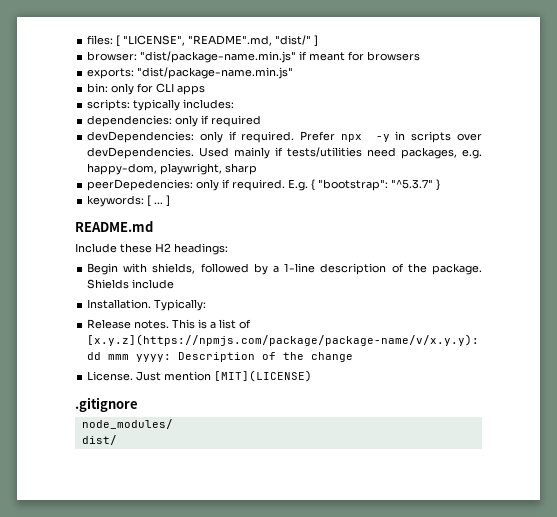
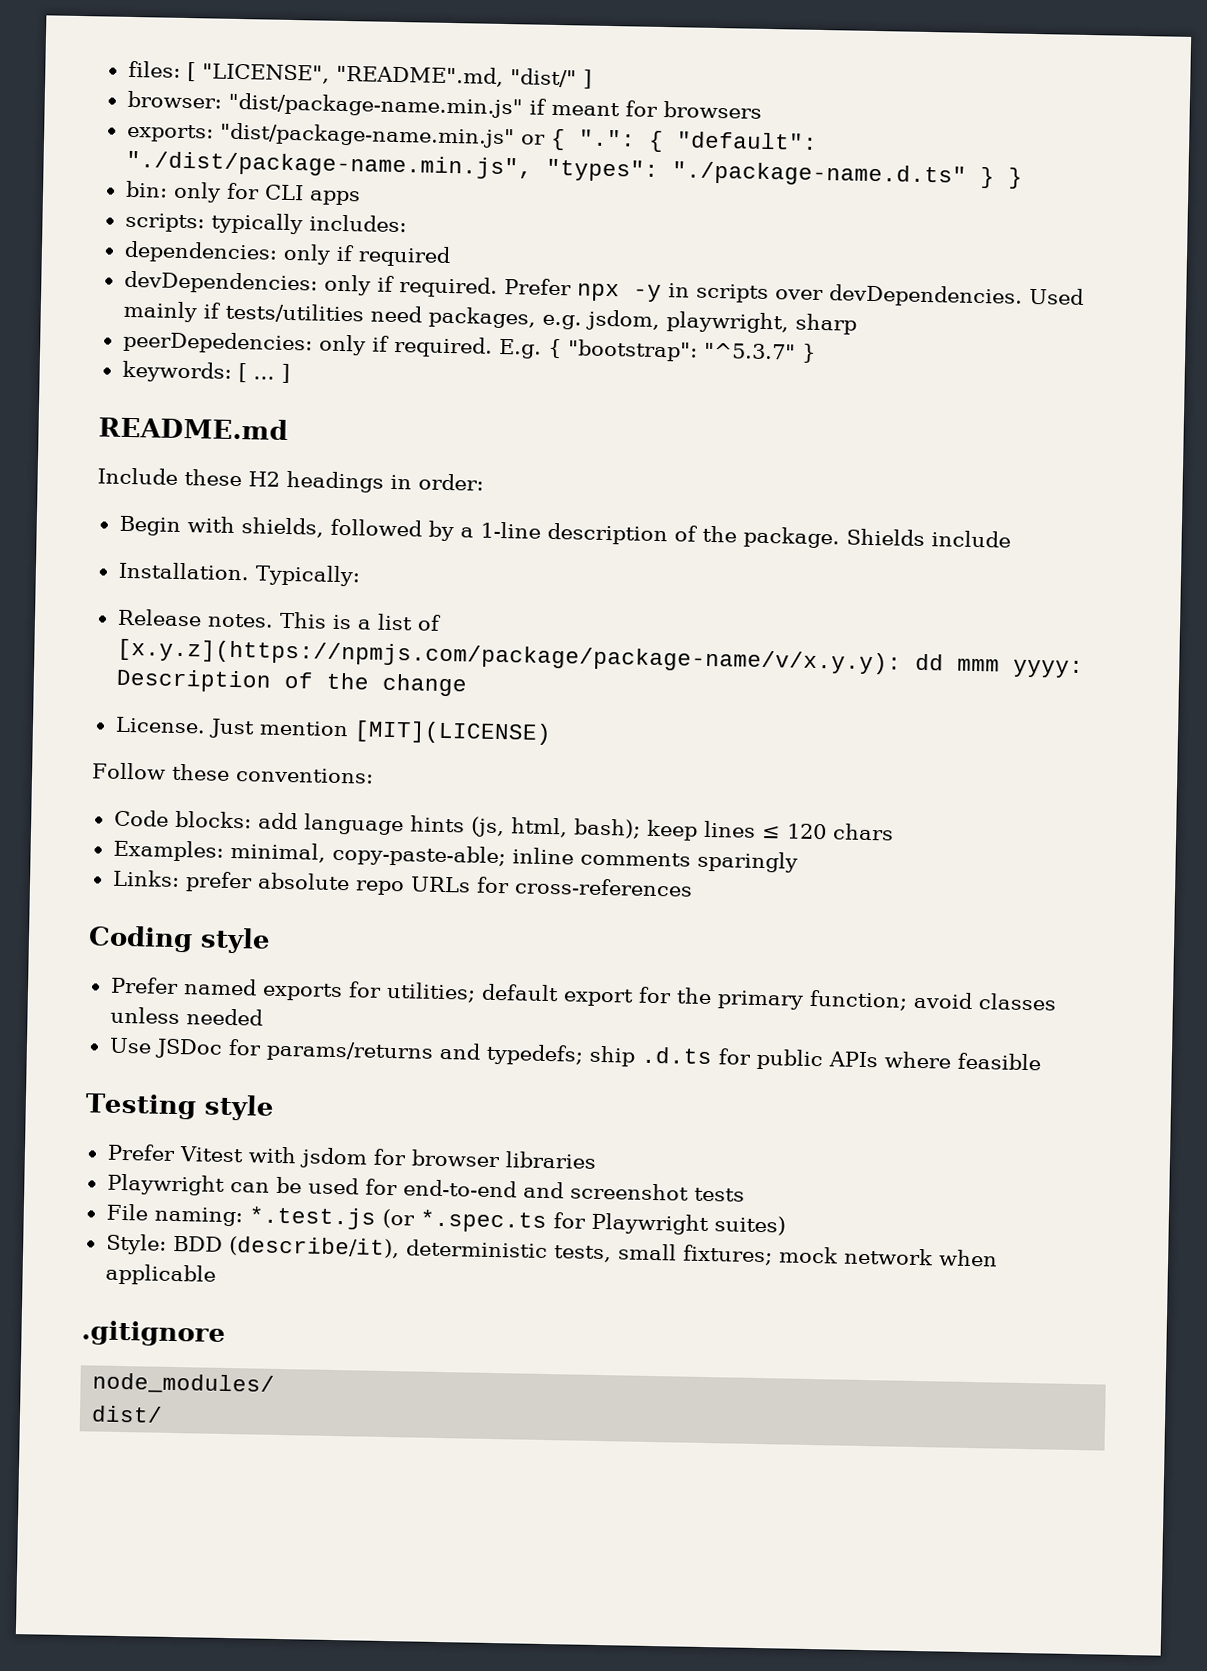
(294, 73) none -> [520,128,818,152] [125,150,1023,189] or { ".": { "default": "./dist/package-name.min.js", "types": "./package-name.d.ts" } }
[87,163,158,175] happy-dom, -> [584,309,660,331] jsdom,
[174,243,228,255] headings: -> [286,470,484,493] headings in order:
(313, 376) none -> [91,762,374,784] [113,809,894,841] [112,839,798,873] [111,869,693,897] [88,925,271,954] [109,976,1057,1011] [109,1006,263,1026] [108,1037,1041,1071] [85,1093,275,1121] [106,1143,597,1169] [106,1173,745,1202] [105,1203,786,1236] [105,1233,998,1267] [104,1263,216,1286] // Follow these conventions: // Code blocks: add language hints (js, html, bash); keep lines ≤ 120 chars // Examples: minimal, copy-paste-able; inline comments sparingly // Links: prefer absolute repo URLs for cross-references // Coding style // Prefer named exports for utilities; default export for the primary function; avoid classes unless needed // Use JSDoc for params/returns and typedefs; ship .d.ts for public APIs where feasible // Testing style // Prefer Vitest with jsdom for browser libraries // Playwright can be used for end-to-end and screenshot tests // File naming: *.test.js (or *.spec.ts for Playwright suites) // Style: BDD (describe/it), deterministic tests, small fixtures; mock network when applicable

